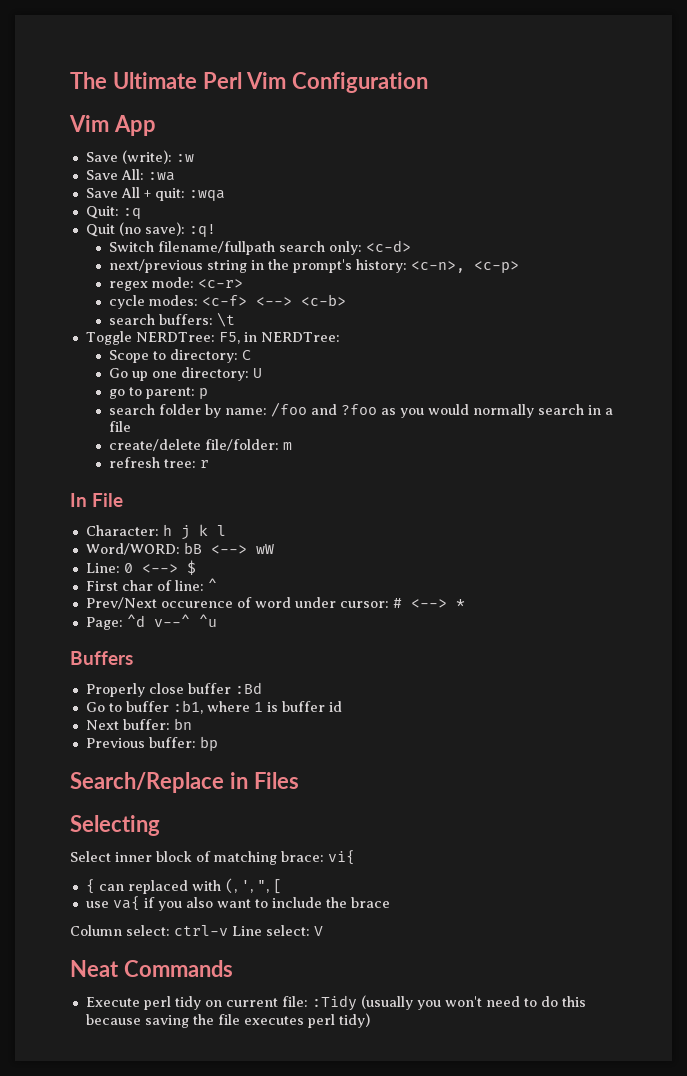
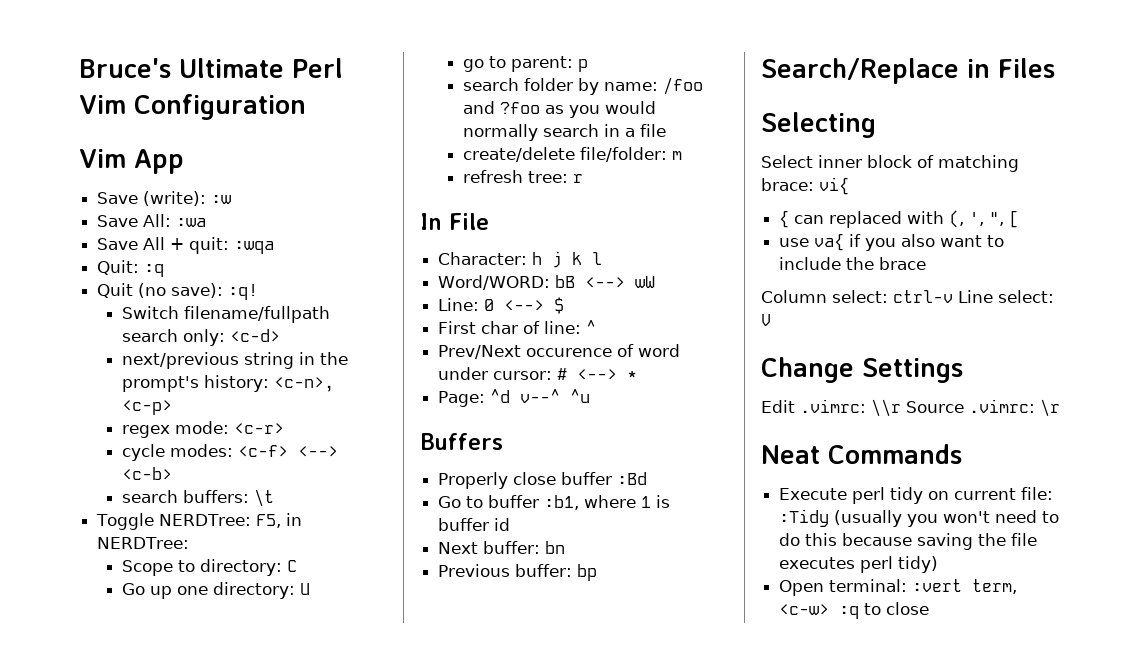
[70,72,107,89] The -> [79,58,171,78] Bruce's
(323, 931) none -> [761,357,963,383] [761,399,1060,417] // Change Settings // Edit .vimrc: \\r Source .vimrc: \r
(370, 1020) none -> [779,579,1018,596] [779,602,930,619] // Open terminal: :vert term, <c-w> :q to close

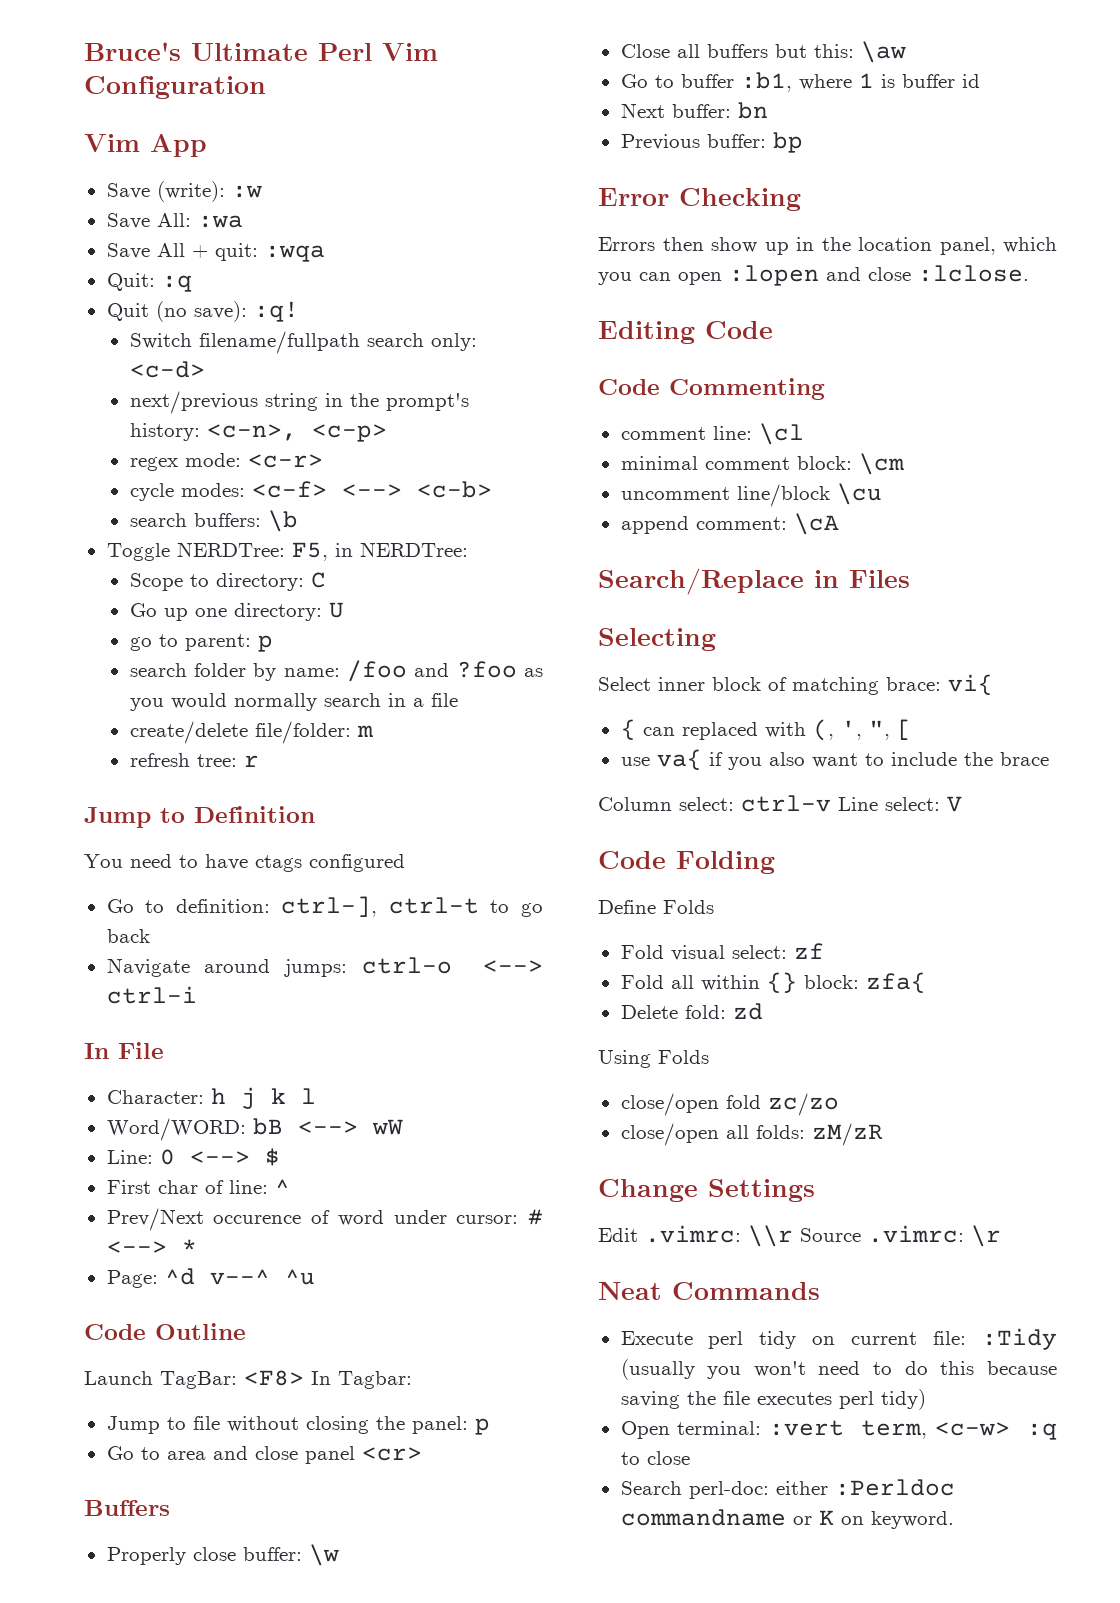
[253,489,274,507] \t -> [267,510,298,532] \b
(583, 178) none -> [84,806,315,828] [84,854,405,872] [106,896,543,917] [106,929,150,943] [106,957,543,977] [106,986,197,1004] // Jump to Definition // You need to have ctags configured // Go to definition: ctrl-], ctrl-t to go back // Navigate around jumps: ctrl-o <--> ctrl-i
[420,433,503,450] [438,472,648,489] Buffers // Properly close buffer :Bd -> [84,1323,246,1340] [84,1370,412,1389] [106,1416,490,1435] [106,1446,422,1464] [84,1500,170,1516] [106,1544,339,1566] [620,41,906,63] Code Outline // Launch TagBar: <F8> In Tagbar: // Jump to file without closing the panel: p // Go to area and close panel <cr> // Buffers // Properly close buffer: \w // Close all buffers but this: \aw
(598, 572) none -> [598,188,801,211] [598,237,1057,255] [598,265,1029,286] [598,321,773,344] [598,378,825,400] [620,423,804,445] [620,453,904,475] [620,483,882,507] [620,513,839,535] // Error Checking // Errors then show up in the location panel, which you can open :lopen and close :lclose. // Editing Code // Code Commenting // comment line: \cl // minimal comment block: \cm // uncomment line/block \cu // append comment: \cA
(771, 320) none -> [598,851,775,874] [598,900,714,914] [620,943,824,961] [620,972,926,993] [620,1003,763,1020] [598,1050,709,1068] [620,1093,839,1116] [620,1123,883,1146] // Code Folding // Define Folds // Fold visual select: zf // Fold all within {} block: zfa{ // Delete fold: zd // Using Folds // close/open fold zc/zo // close/open all folds: zM/zR
(930, 608) none -> [620,1479,955,1499] [620,1509,954,1529] // Search perl-doc: either :Perldoc commandname or K on keyword.

